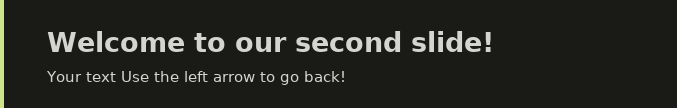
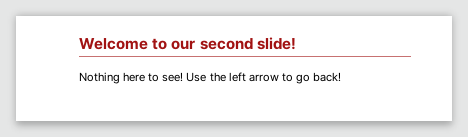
[46,71,116,82] Your text -> [79,72,184,84] Nothing here to see!

